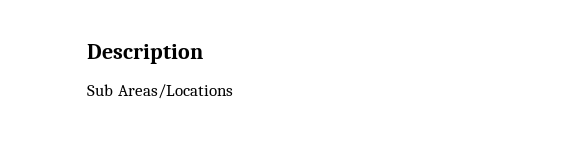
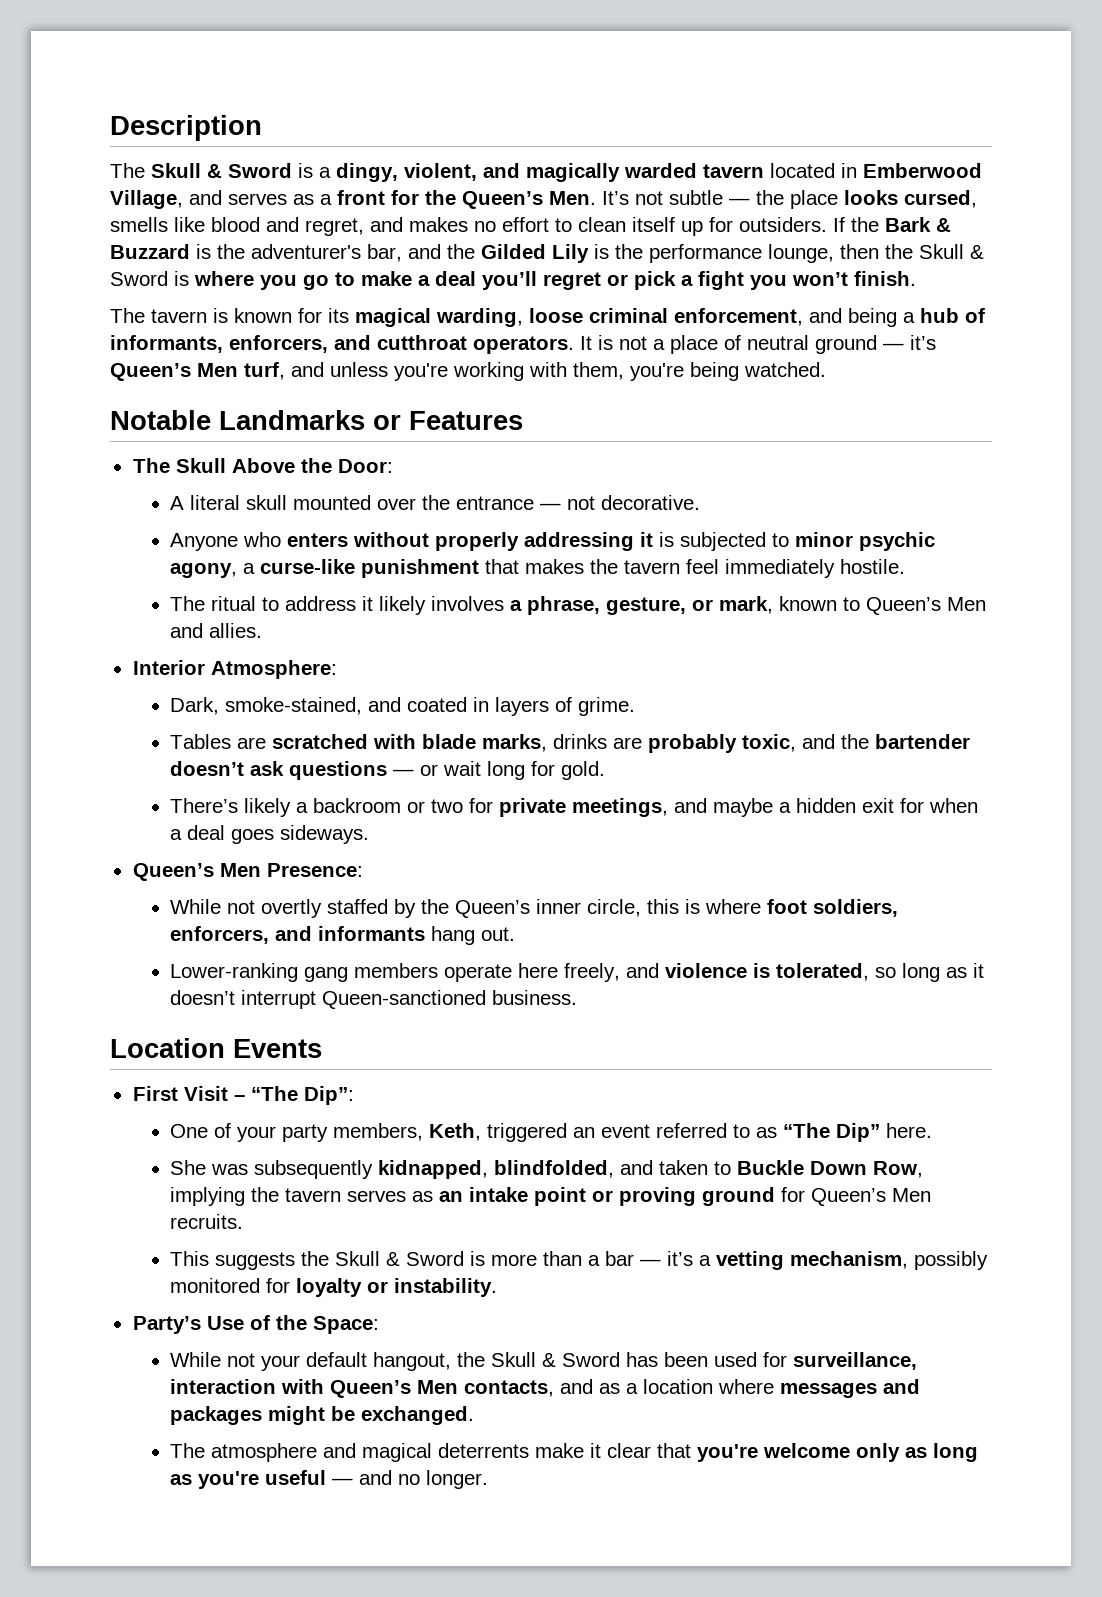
[87,84,233,99] Sub Areas/Locations -> [110,163,982,182] [110,190,977,209] [110,217,951,236] [110,244,984,263] [110,271,916,290] [110,308,985,327] [110,335,936,354] [110,362,826,381] [110,410,523,430] [132,458,393,473] [170,495,701,510] [170,532,936,551] [170,559,906,578] [170,596,987,615] [170,623,263,638] [132,660,337,679] [170,697,636,716] [170,734,971,753] [170,761,606,780] [170,798,979,817] [170,825,370,844] [132,863,363,881] [170,899,899,918] [170,926,516,945] [170,963,985,982] [170,990,578,1009] [110,1038,322,1058] [132,1086,354,1105] [170,1123,933,1142] [170,1160,924,1179] [170,1187,932,1206] [170,1214,244,1229] [170,1251,989,1270] [170,1278,498,1297] [132,1315,379,1334] [170,1352,918,1371] [170,1379,921,1398] [170,1406,475,1425] [170,1443,979,1462] [170,1470,489,1489] The Skull & Sword is a dingy, violent, and magically warded tavern located in Emberwood Village, and serves as a front for the Queen’s Men. It’s not subtle — the place looks cursed, smells like blood and regret, and makes no effort to clean itself up for outsiders. If the Bark & Buzzard is the adventurer's bar, and the Gilded Lily is the performance lounge, then the Skull & Sword is where you go to make a deal you’ll regret or pick a fight you won’t finish. // The tavern is known for its magical warding, loose criminal enforcement, and being a hub of informants, enforcers, and cutthroat operators. It is not a place of neutral ground — it’s Queen’s Men turf, and unless you're working with them, you're being watched. // Notable Landmarks or Features // The Skull Above the Door: // A literal skull mounted over the entrance — not decorative. // Anyone who enters without properly addressing it is subjected to minor psychic agony, a curse-like punishment that makes the tavern feel immediately hostile. // The ritual to address it likely involves a phrase, gesture, or mark, known to Queen’s Men and allies. // Interior Atmosphere: // Dark, smoke-stained, and coated in layers of grime. // Tables are scratched with blade marks, drinks are probably toxic, and the bartender doesn’t ask questions — or wait long for gold. // There’s likely a backroom or two for private meetings, and maybe a hidden exit for when a deal goes sideways. // Queen’s Men Presence: // While not overtly staffed by the Queen’s inner circle, this is where foot soldiers, enforcers, and informants hang out. // Lower-ranking gang members operate here freely, and violence is tolerated, so long as it doesn’t interrupt Queen-sanctioned business. // Location Events // First Visit – “The Dip”: // One of your party members, Keth, triggered an event referred to as “The Dip” here. // She was subsequently kidnapped, blindfolded, and taken to Buckle Down Row, implying the tavern serves as an intake point or proving ground for Queen’s Men recruits. // This suggests the Skull & Sword is more than a bar — it’s a vetting mechanism, possibly monitored for loyalty or instability. // Party’s Use of the Space: // While not your default hangout, the Skull & Sword has been used for surveillance, interaction with Queen’s Men contacts, and as a location where messages and packages might be exchanged. // The atmosphere and magical deterrents make it clear that you're welcome only as long as you're useful — and no longer.

